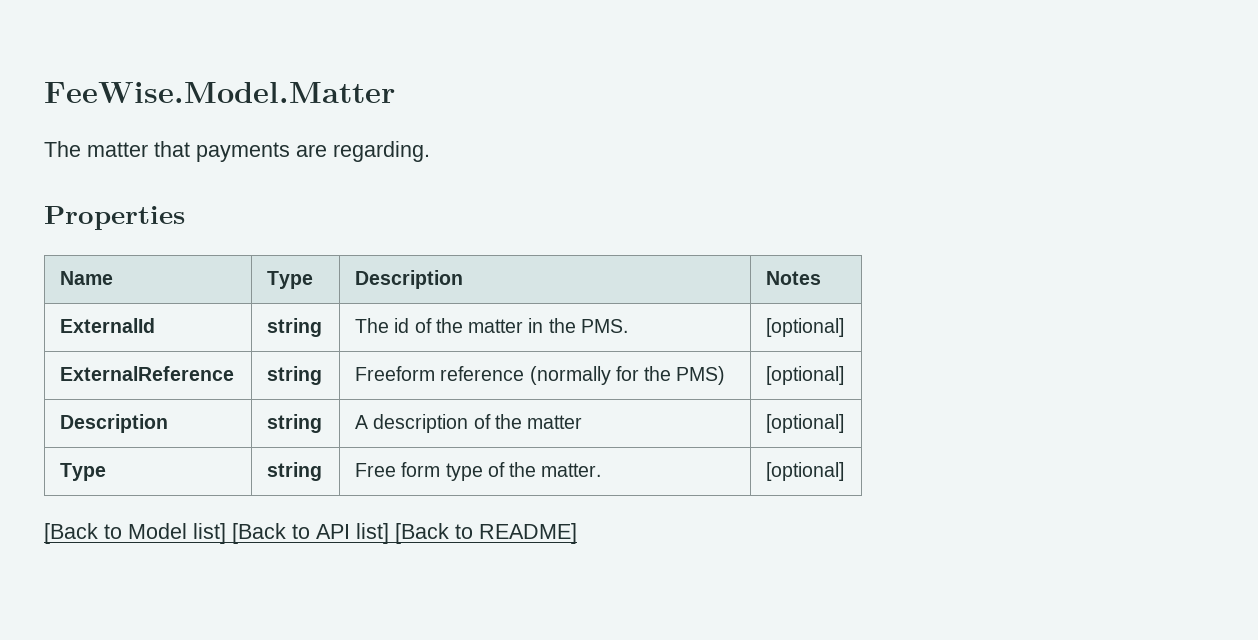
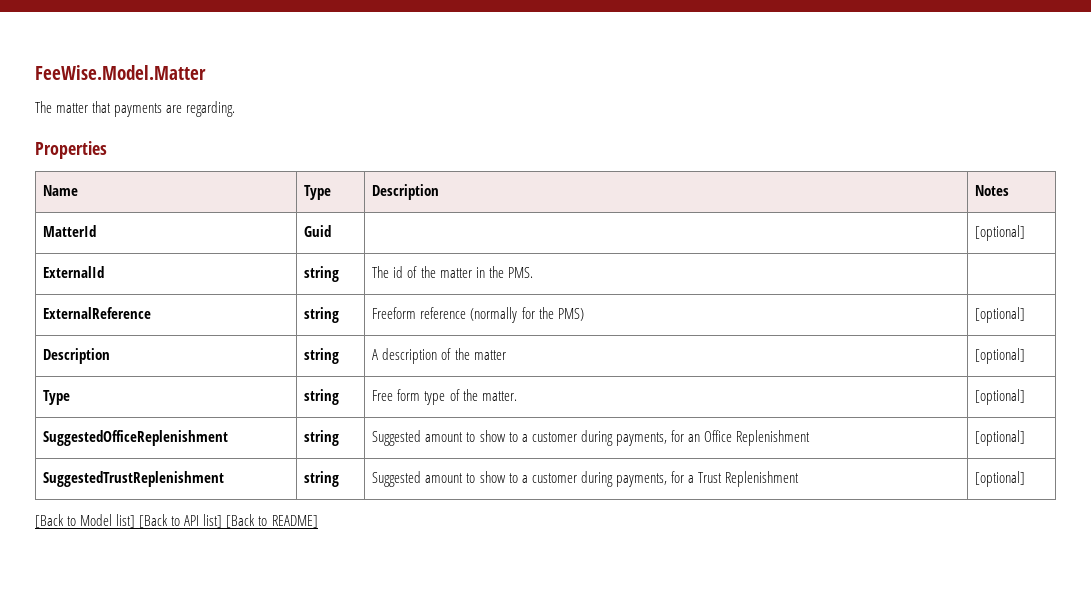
(822, 278) none -> [43,225,97,237] [304,225,332,237] [975,225,1026,241] // MatterId | Guid | | [optional]
[766,318,845,337] [optional] -> (533, 272) none
(845, 471) none -> [43,430,229,446] [304,430,340,446] [372,430,810,446] [975,430,1026,446] [43,471,225,487] [304,471,340,487] [372,471,799,487] [975,471,1026,487] // SuggestedOfficeReplenishment | string | Suggested amount to show to a customer during payments, for an Office Replenishment | [optional] // SuggestedTrustReplenishment | string | Suggested amount to show to a customer during payments, for a Trust Replenishment | [optional]

